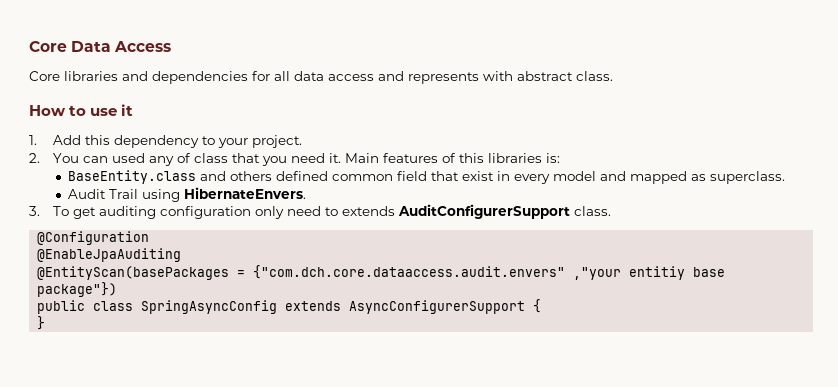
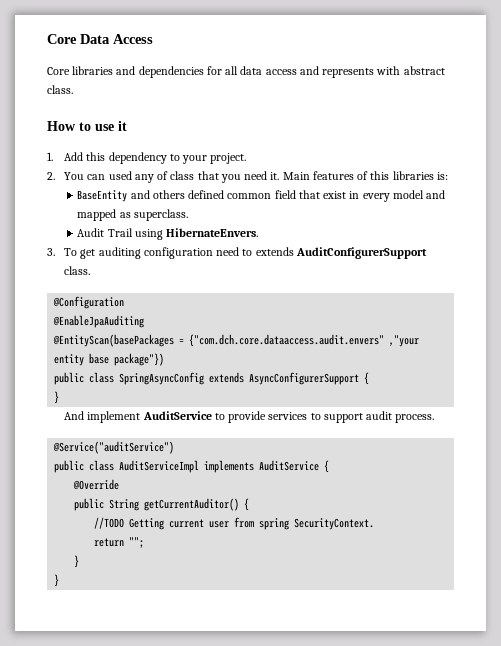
[68,170,197,184] BaseEntity.class -> [77,190,128,202] BaseEntity
[255,206,285,219] only -> (213, 253) none
[629,266,686,280] entitiy -> [54,354,85,366] entity
(46, 323) none -> [64,411,435,423] [53,441,175,454] [54,460,330,473] [73,479,120,490] [74,498,250,511] [94,517,375,530] [94,537,145,548] [74,555,80,568] [54,574,60,587] // And implement AuditService to provide services to support audit process. // @Service("auditService") // public class AuditServiceImpl implements AuditService { // @Override // public String getCurrentAuditor() { // //TODO Getting current user from spring SecurityContext. // return ""; // } // }

